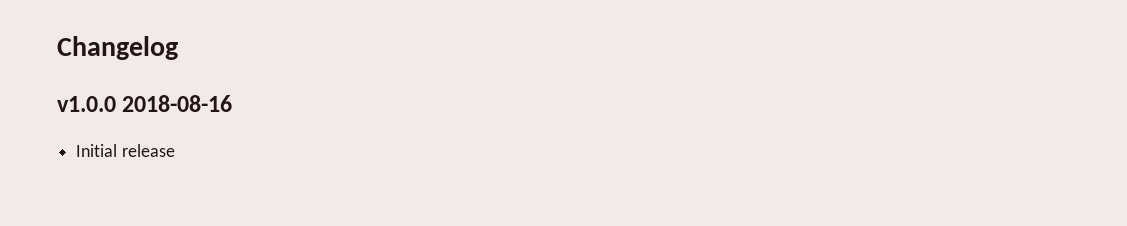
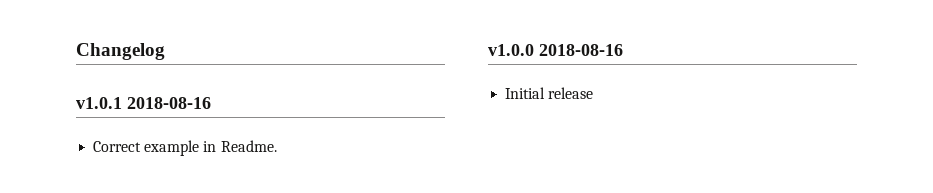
(178, 48) none -> [76,97,211,109] [93,140,277,156] // v1.0.1 2018-08-16 // Correct example in Readme.

